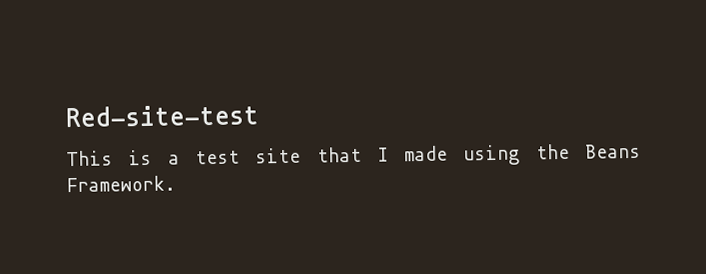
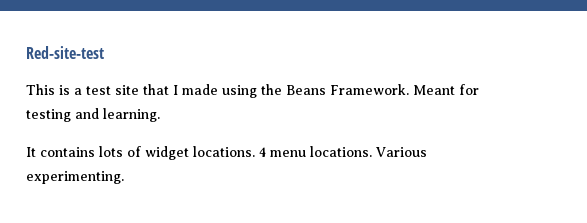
(176, 184) none -> [413,84,479,95] [26,108,160,122] [26,146,427,160] [26,171,124,184] Meant for testing and learning. // It contains lots of widget locations. 4 menu locations. Various experimenting.

